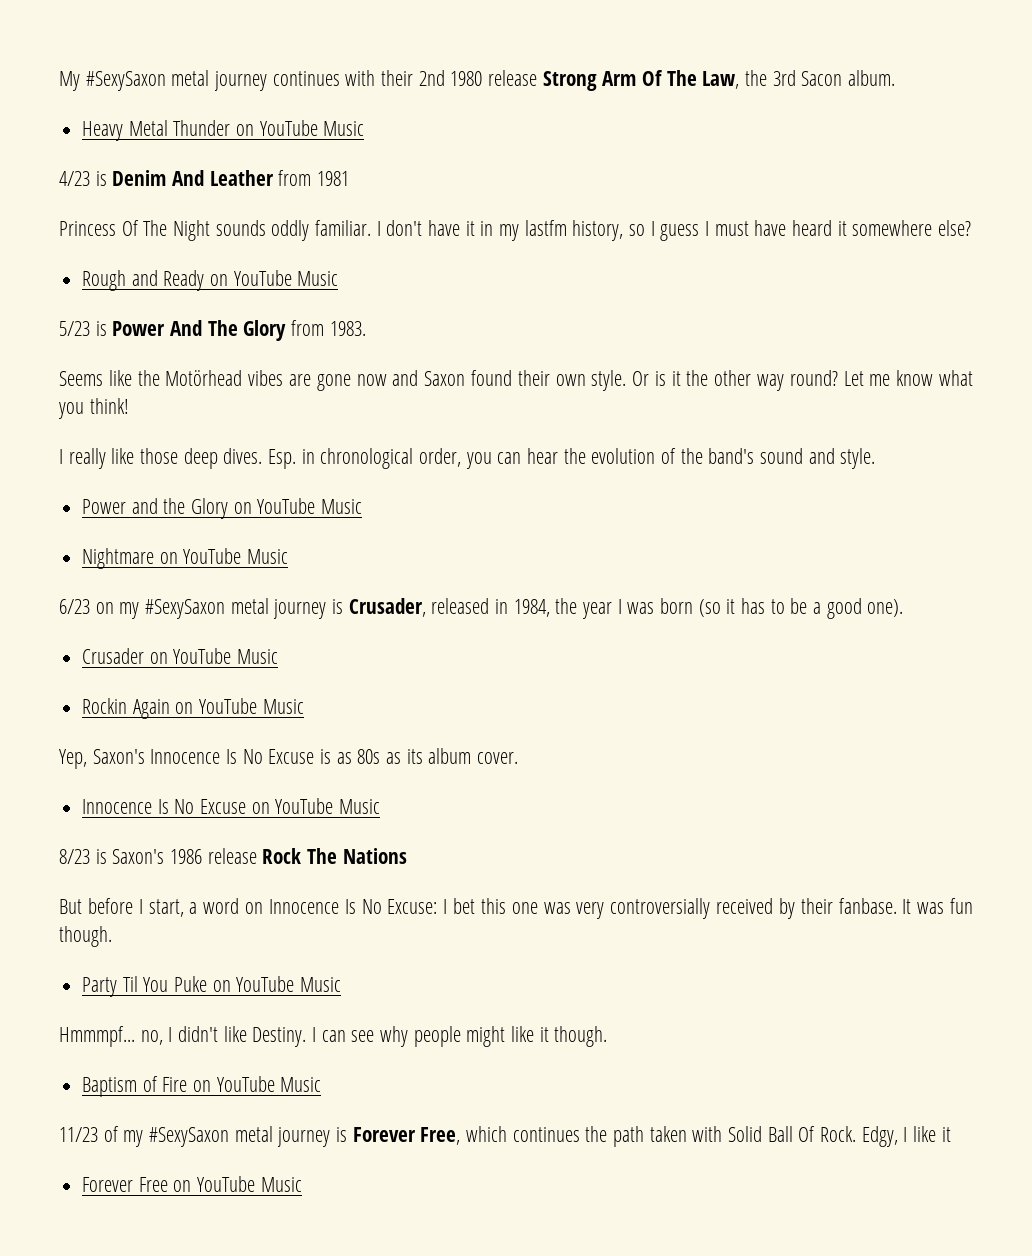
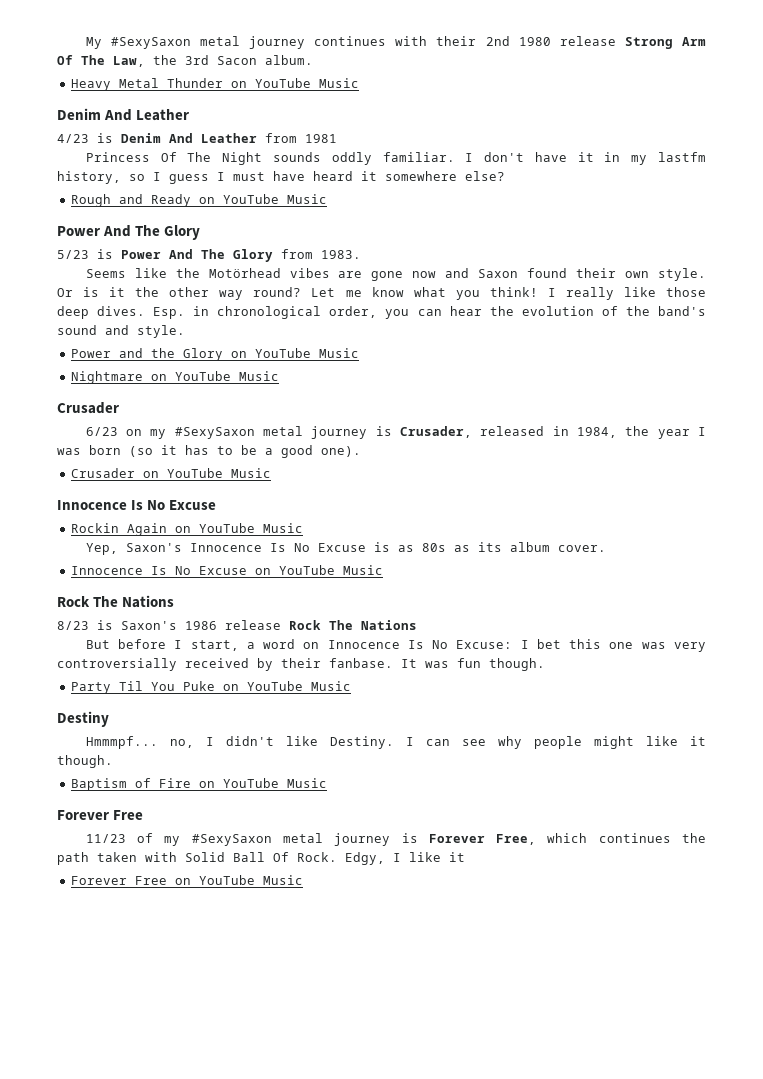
(365, 128) none -> [57,108,190,121] // Denim And Leather
(339, 278) none -> [57,225,201,240] // Power And The Glory
(129, 406) // -> (538, 292) none
(289, 556) none -> [57,402,119,414] // Crusader
(279, 656) none -> [57,500,217,510] // Innocence Is No Excuse
(381, 806) none -> [57,595,175,608] // Rock The Nations
(342, 984) none -> [57,711,109,727] // Destiny
(322, 1084) none -> [57,810,144,820] // Forever Free

